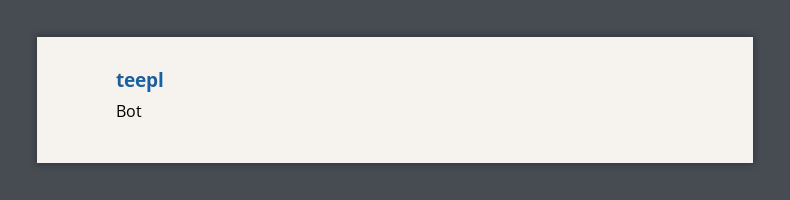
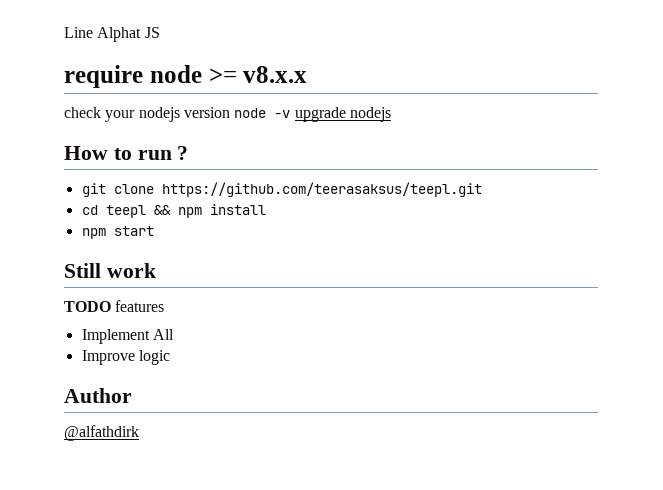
[116,72,164,92] [116,105,142,117] teepl // Bot -> [64,27,160,42] [64,65,308,88] [64,107,391,122] [64,146,189,160] [81,182,482,197] [81,204,266,218] [81,226,154,239] [64,263,156,278] [64,300,165,312] [81,329,174,344] [81,350,170,365] [64,388,132,403] [64,425,139,441] Line Alphat JS // require node >= v8.x.x // check your nodejs version node -v upgrade nodejs // How to run ? // git clone https://github.com/teerasaksus/teepl.git // cd teepl && npm install // npm start // Still work // TODO features // Implement All // Improve logic // Author // @alfathdirk

